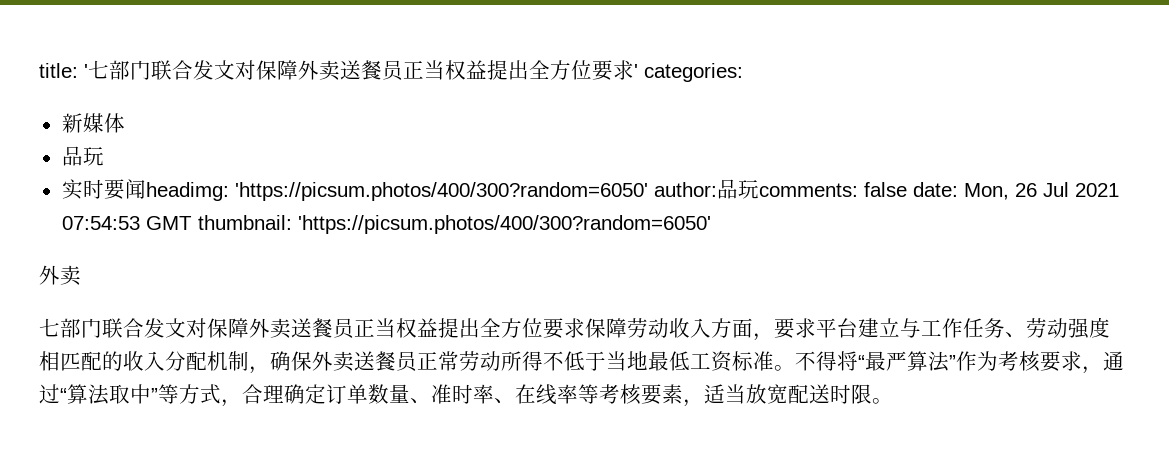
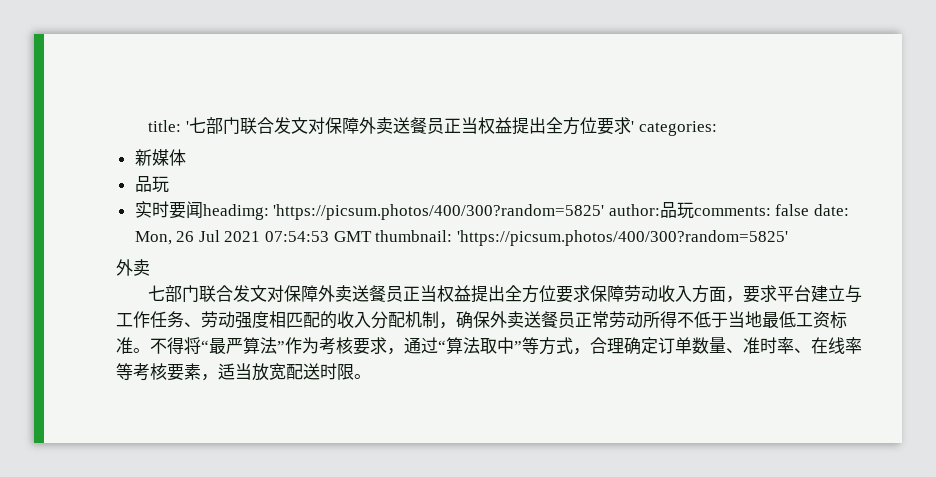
[234,182,648,201] 'https://picsum.photos/400/300?random=6050' -> [273,204,605,220] 'https://picsum.photos/400/300?random=5825'
[297,215,711,234] 'https://picsum.photos/400/300?random=6050' -> [456,230,788,246] 'https://picsum.photos/400/300?random=5825'

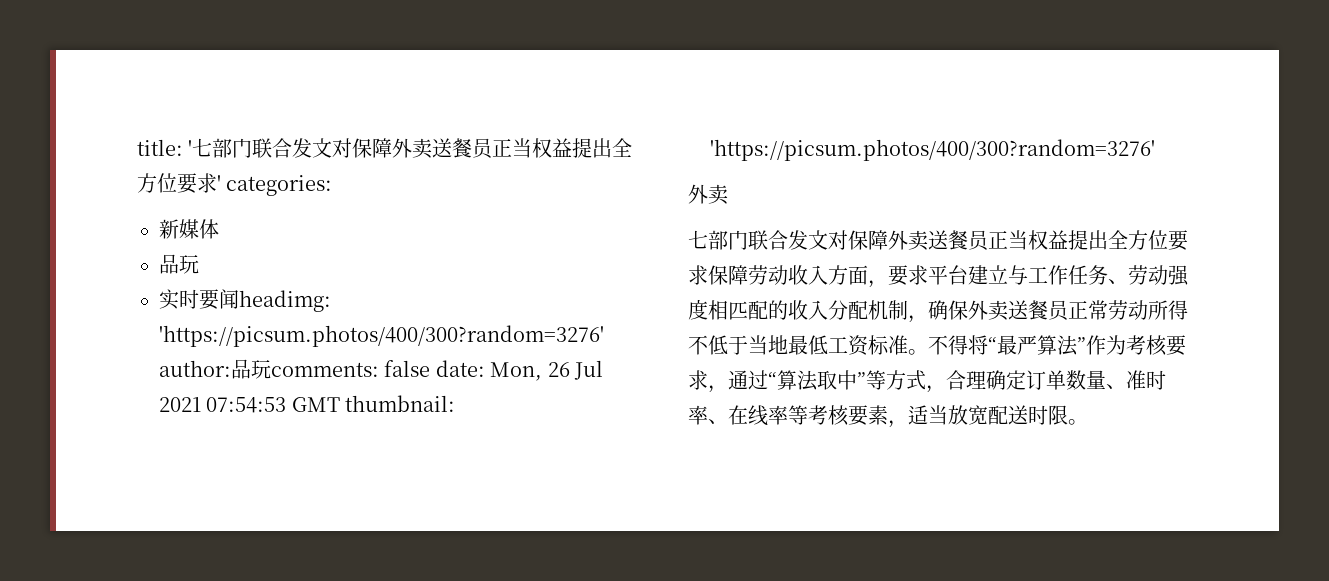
[273,204,605,220] 'https://picsum.photos/400/300?random=5825' -> [159,325,604,347] 'https://picsum.photos/400/300?random=3276'
[456,230,788,246] 'https://picsum.photos/400/300?random=5825' -> [710,139,1155,161] 'https://picsum.photos/400/300?random=3276'

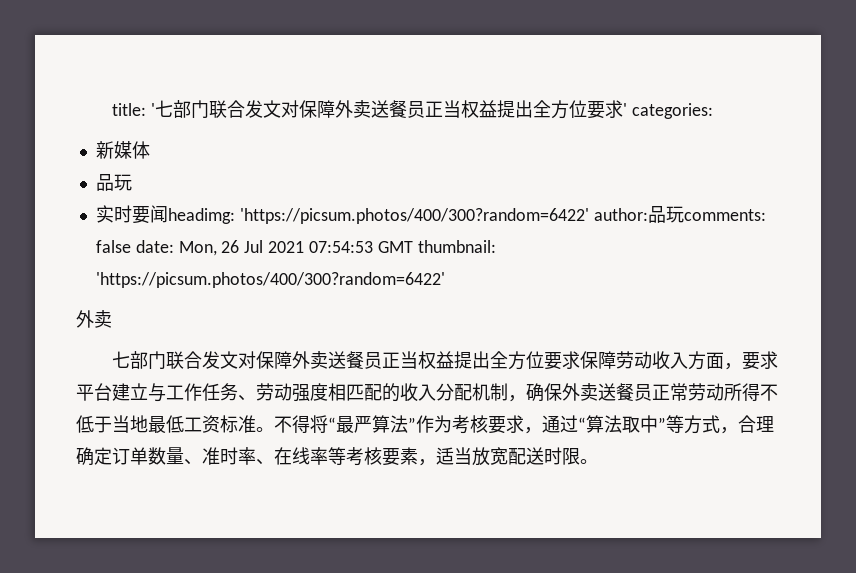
[159,325,604,347] 'https://picsum.photos/400/300?random=3276' -> [239,208,589,224] 'https://picsum.photos/400/300?random=6422'
[710,139,1155,161] 'https://picsum.photos/400/300?random=3276' -> [95,272,445,288] 'https://picsum.photos/400/300?random=6422'

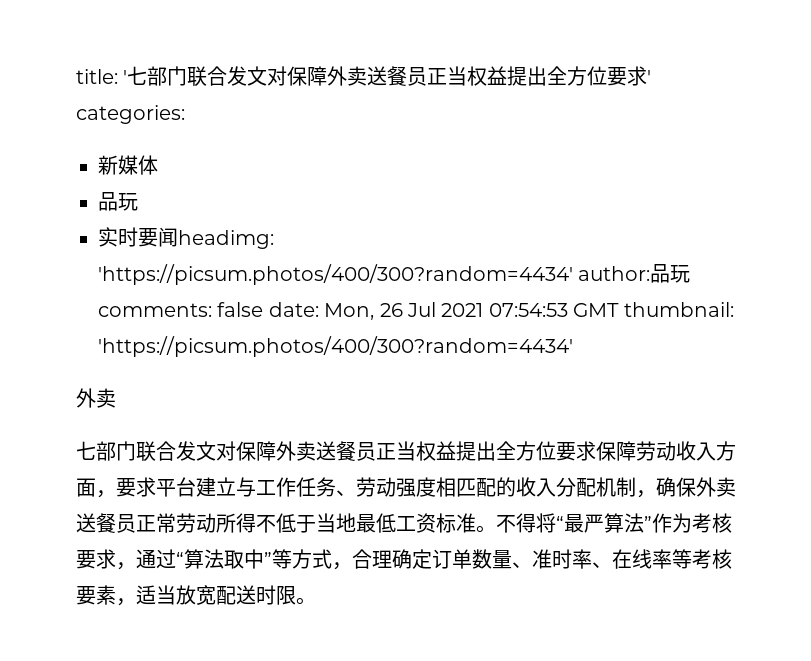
[239,208,589,224] 'https://picsum.photos/400/300?random=6422' -> [98,264,573,285] 'https://picsum.photos/400/300?random=4434'
[95,272,445,288] 'https://picsum.photos/400/300?random=6422' -> [98,336,573,357] 'https://picsum.photos/400/300?random=4434'

